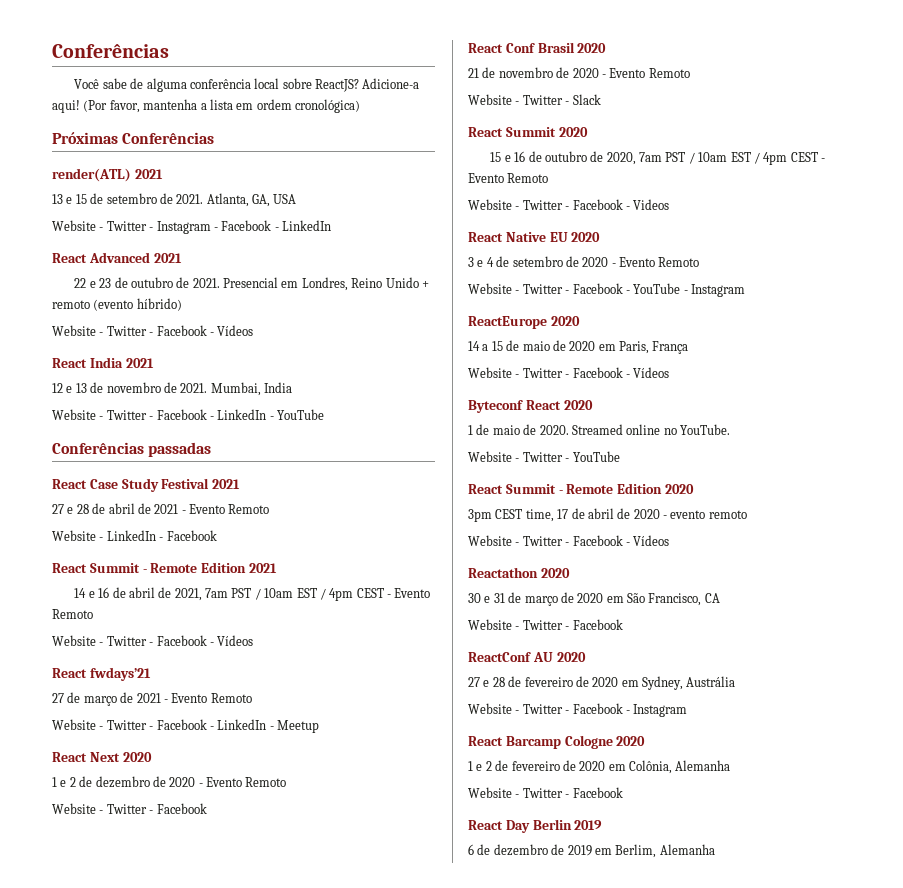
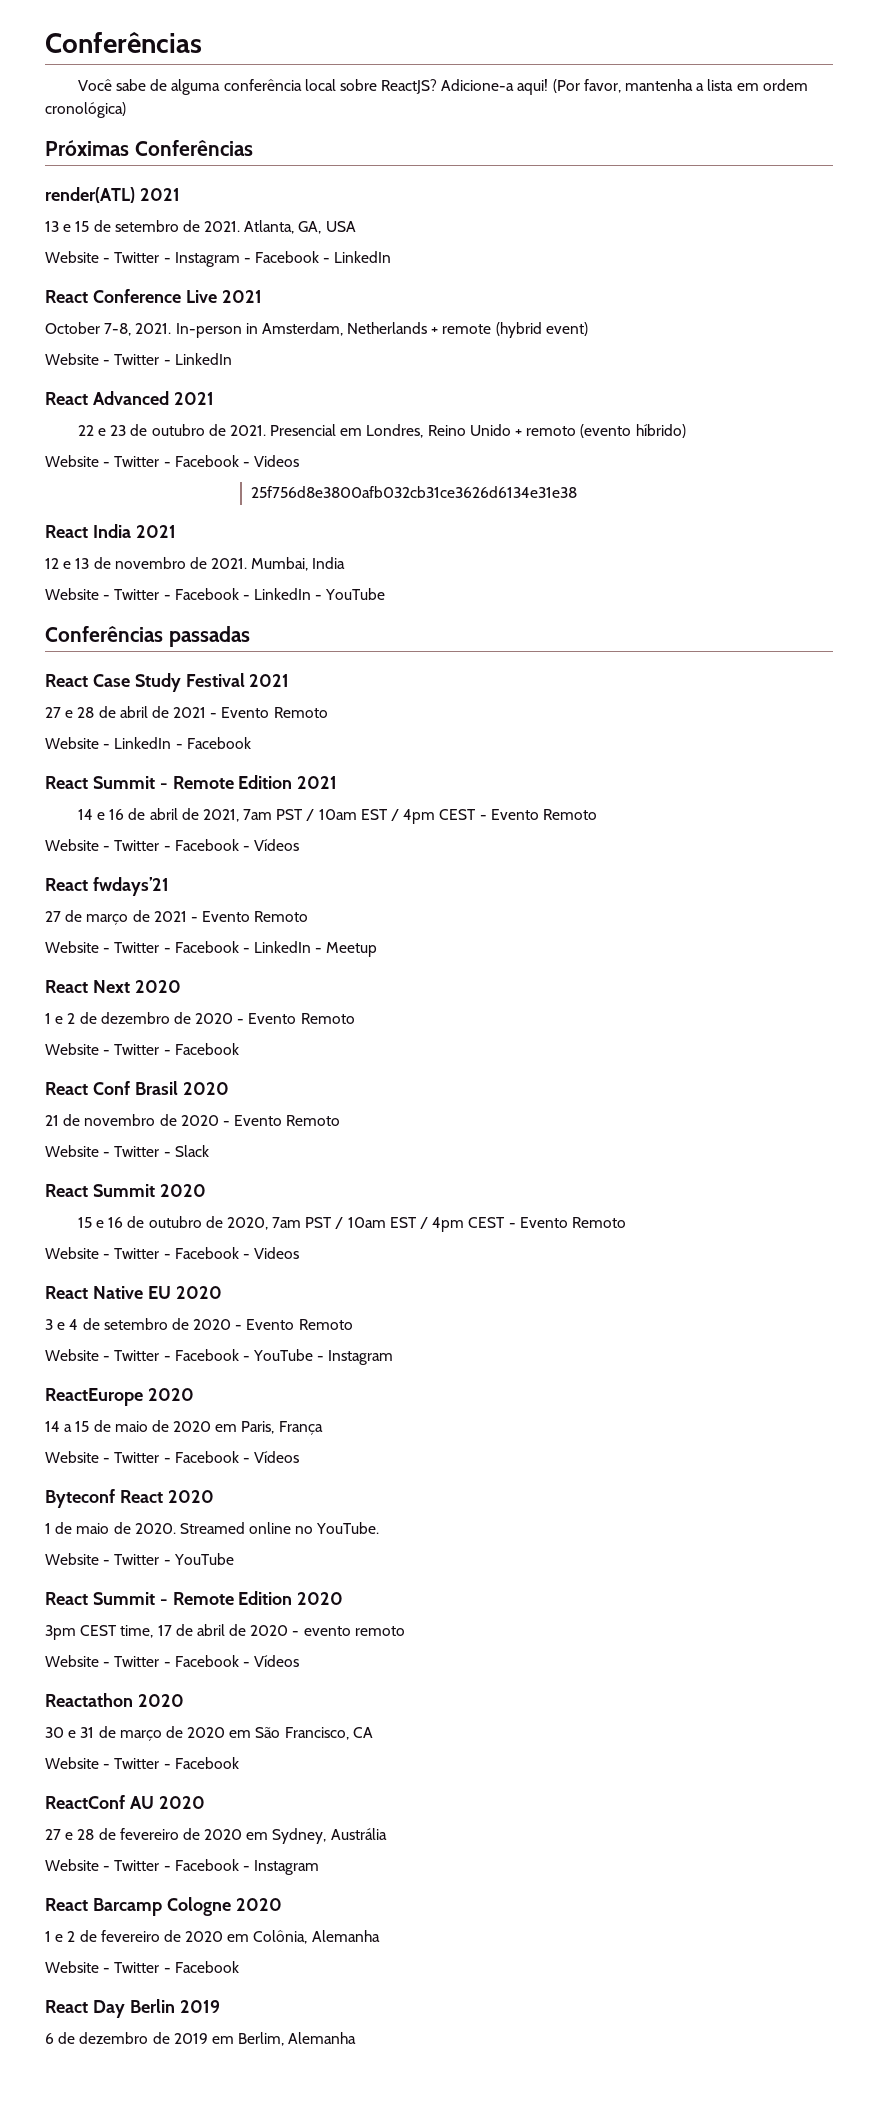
(331, 225) none -> [45,289,262,303] [45,322,588,338] [45,353,232,365] // React Conference Live 2021 // October 7-8, 2021. In-person in Amsterdam, Netherlands + remote (hybrid event) // Website - Twitter - LinkedIn
[217,325,254,336] Vídeos -> [254,455,300,467] [250,486,577,498] Videos // 25f756d8e3800afb032cb31ce3626d6134e31e38

